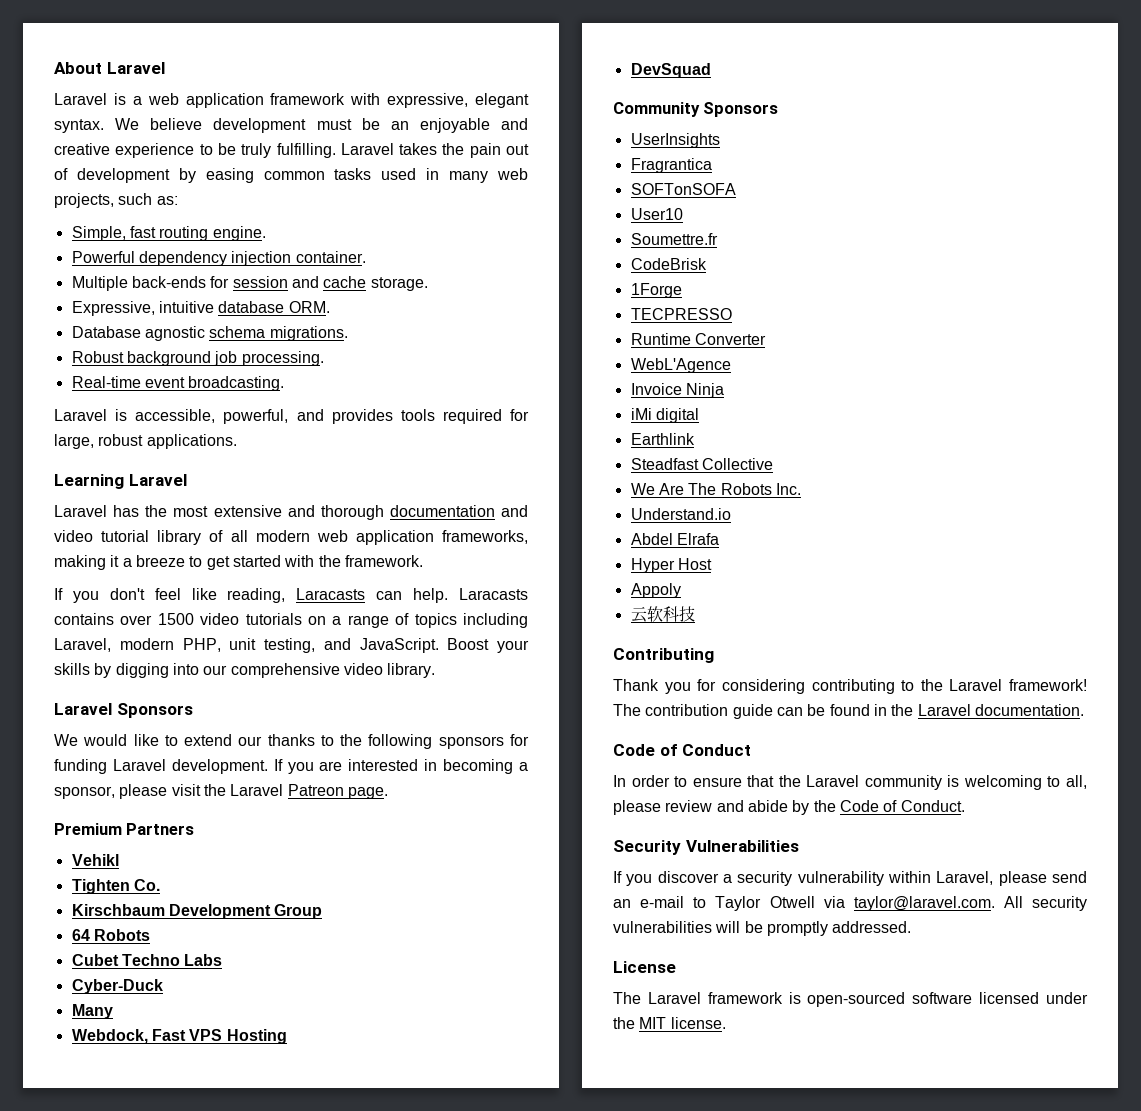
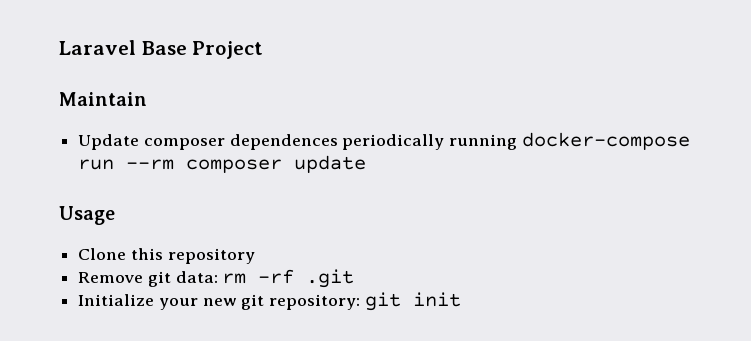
[54,62,165,74] [54,93,529,108] [54,118,528,133] [54,143,530,158] [54,168,529,183] [54,193,178,208] [71,226,266,241] [71,251,366,266] [71,276,428,291] [71,301,330,316] [71,326,348,341] [71,351,324,366] [71,376,285,391] [54,409,529,424] [54,434,237,449] [54,474,187,489] [54,505,528,520] [54,530,528,545] [54,555,423,570] [54,588,528,603] [54,613,528,628] [54,638,529,653] [54,663,436,678] [54,703,193,718] [54,734,529,749] [54,759,529,774] [54,784,388,799] [54,823,195,835] [71,854,119,866] [71,879,160,894] [71,904,323,919] [71,929,150,941] [71,954,223,966] [71,979,163,994] [71,1004,113,1019] [71,1029,287,1044] [630,63,711,78] [613,102,779,117] [630,133,720,148] [630,158,712,173] [630,183,736,195] [630,208,683,220] [630,233,718,245] [630,258,707,270] [630,283,682,298] [630,308,732,320] [630,333,766,345] [630,358,731,373] [630,383,724,398] [630,408,699,423] [630,433,695,445] [630,458,773,470] [630,483,801,495] [630,508,731,520] [630,533,719,545] [630,558,712,573] [630,583,681,598] [630,606,695,623] [613,648,714,663] [613,679,1087,694] [613,704,1084,719] [613,744,752,756] [613,775,1087,790] [613,800,965,815] [613,840,799,855] [613,871,1087,886] [613,896,1087,911] [613,921,912,936] [613,961,676,973] [613,992,1088,1007] [613,1017,726,1029] About Laravel // Laravel is a web application framework with expressive, elegant syntax. We believe development must be an enjoyable and creative experience to be truly fulfilling. Laravel takes the pain out of development by easing common tasks used in many web projects, such as: // Simple, fast routing engine. // Powerful dependency injection container. // Multiple back-ends for session and cache storage. // Expressive, intuitive database ORM. // Database agnostic schema migrations. // Robust background job processing. // Real-time event broadcasting. // Laravel is accessible, powerful, and provides tools required for large, robust applications. // Learning Laravel // Laravel has the most extensive and thorough documentation and video tutorial library of all modern web application frameworks, making it a breeze to get started with the framework. // If you don't feel like reading, Laracasts can help. Laracasts contains over 1500 video tutorials on a range of topics including Laravel, modern PHP, unit testing, and JavaScript. Boost your skills by digging into our comprehensive video library. // Laravel Sponsors // We would like to extend our thanks to the following sponsors for funding Laravel development. If you are interested in becoming a sponsor, please visit the Laravel Patreon page. // Premium Partners // Vehikl // Tighten Co. // Kirschbaum Development Group // 64 Robots // Cubet Techno Labs // Cyber-Duck // Many // Webdock, Fast VPS Hosting // DevSquad // Community Sponsors // UserInsights // Fragrantica // SOFTonSOFA // User10 // Soumettre.fr // CodeBrisk // 1Forge // TECPRESSO // Runtime Converter // WebL'Agence // Invoice Ninja // iMi digital // Earthlink // Steadfast Collective // We Are The Robots Inc. // Understand.io // Abdel Elrafa // Hyper Host // Appoly // 云软科技 // Contributing // Thank you for considering contributing to the Laravel framework! The contribution guide can be found in the Laravel documentation. // Code of Conduct // In order to ensure that the Laravel community is welcoming to all, please review and abide by the Code of Conduct. // Security Vulnerabilities // If you discover a security vulnerability within Laravel, please send an e-mail to Taylor Otwell via taylor@laravel.com. All security vulnerabilities will be promptly addressed. // License // The Laravel framework is open-sourced software licensed under the MIT license. -> [59,40,264,59] [59,92,147,106] [78,132,690,150] [78,155,367,173] [59,206,115,225] [78,248,255,264] [78,269,355,288] [78,292,461,311] Laravel Base Project // Maintain // Update composer dependences periodically running docker-compose run --rm composer update // Usage // Clone this repository // Remove git data: rm -rf .git // Initialize your new git repository: git init

